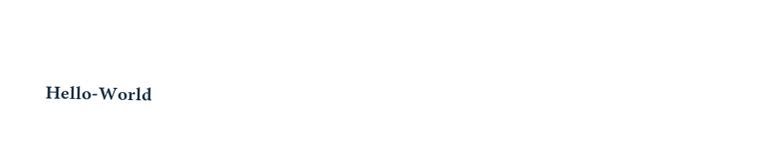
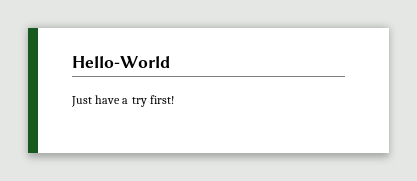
(153, 93) none -> [71,95,174,107] // Just have a try first!

